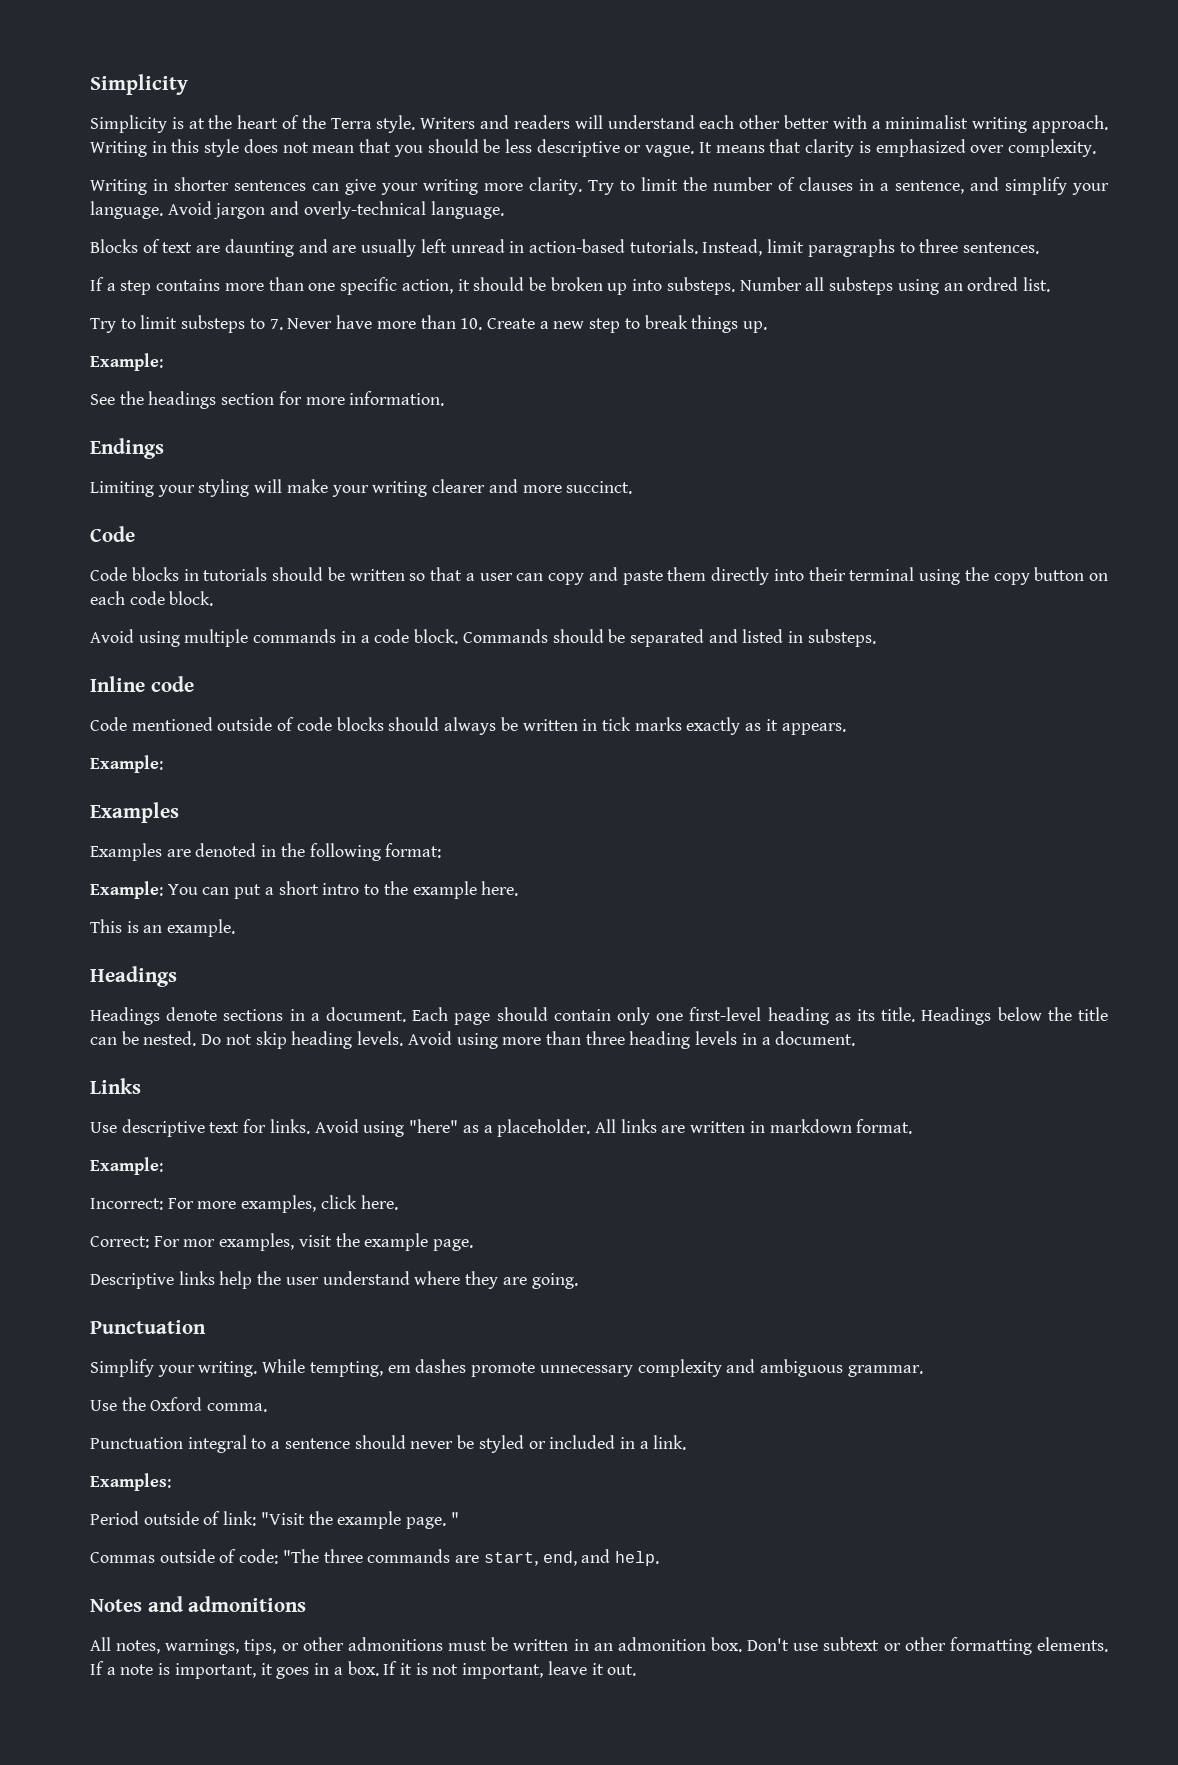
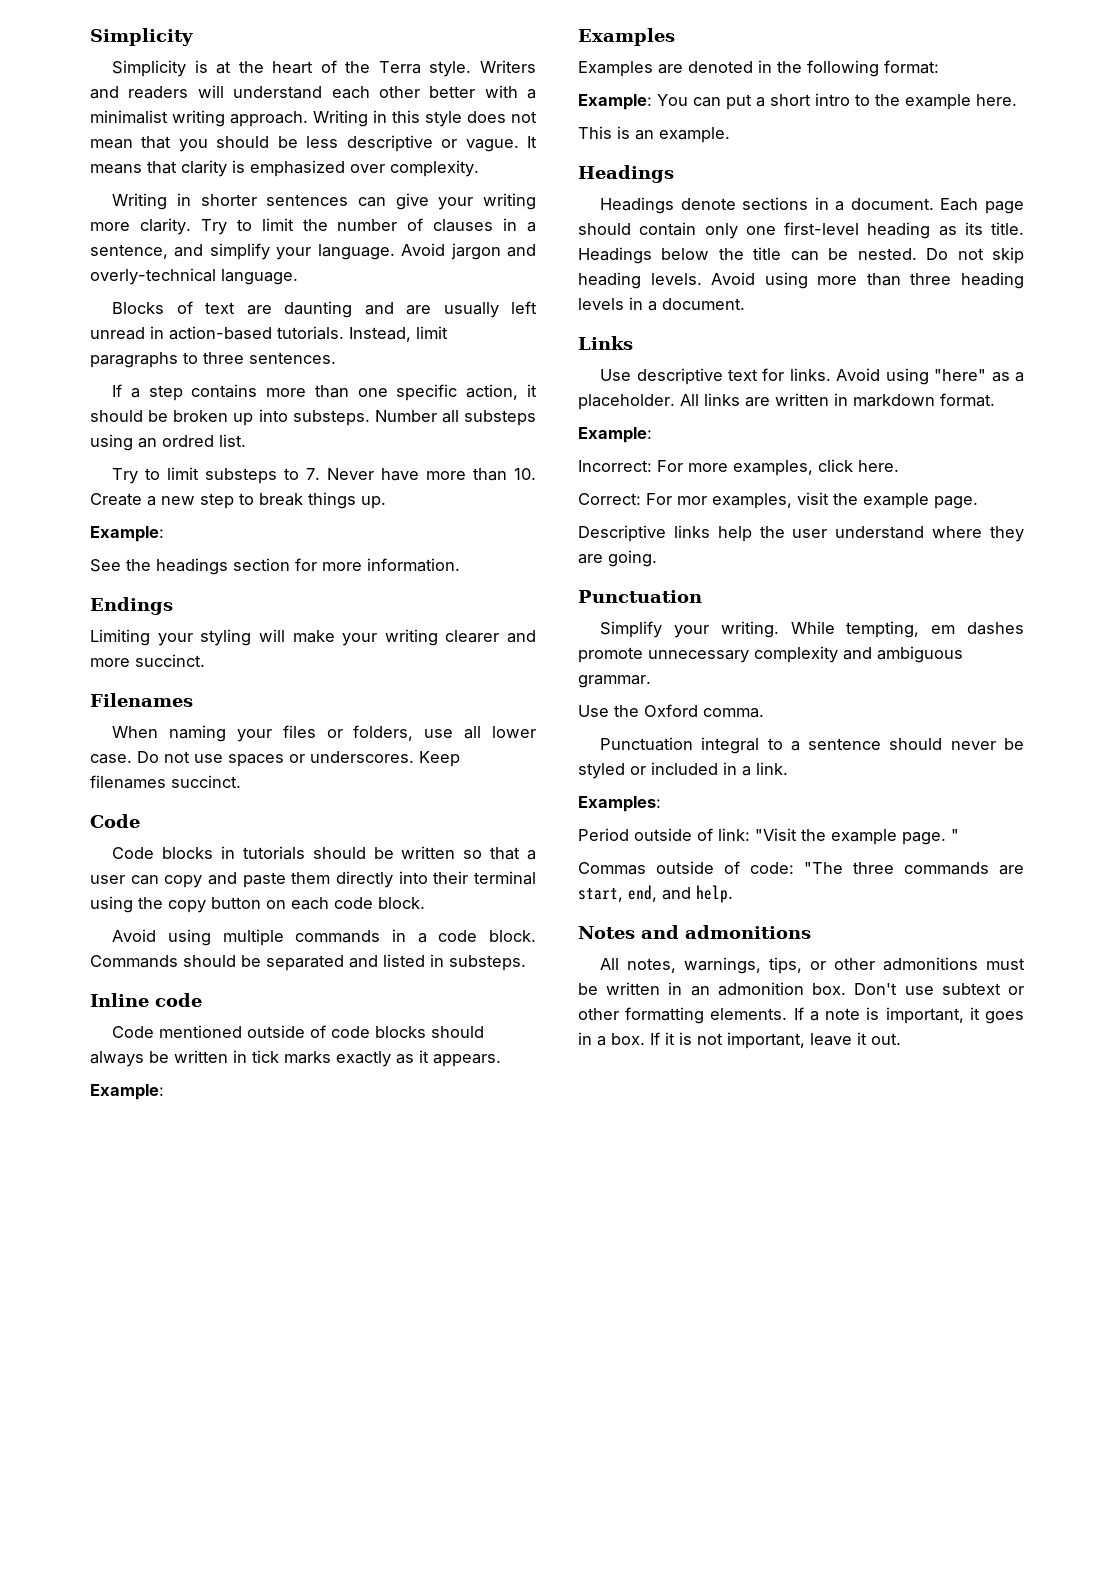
(633, 487) none -> [90,693,193,707] [112,725,536,742] [90,751,460,767] [90,775,241,789] // Filenames // When naming your files or folders, use all lower case. Do not use spaces or underscores. Keep filenames succinct.

